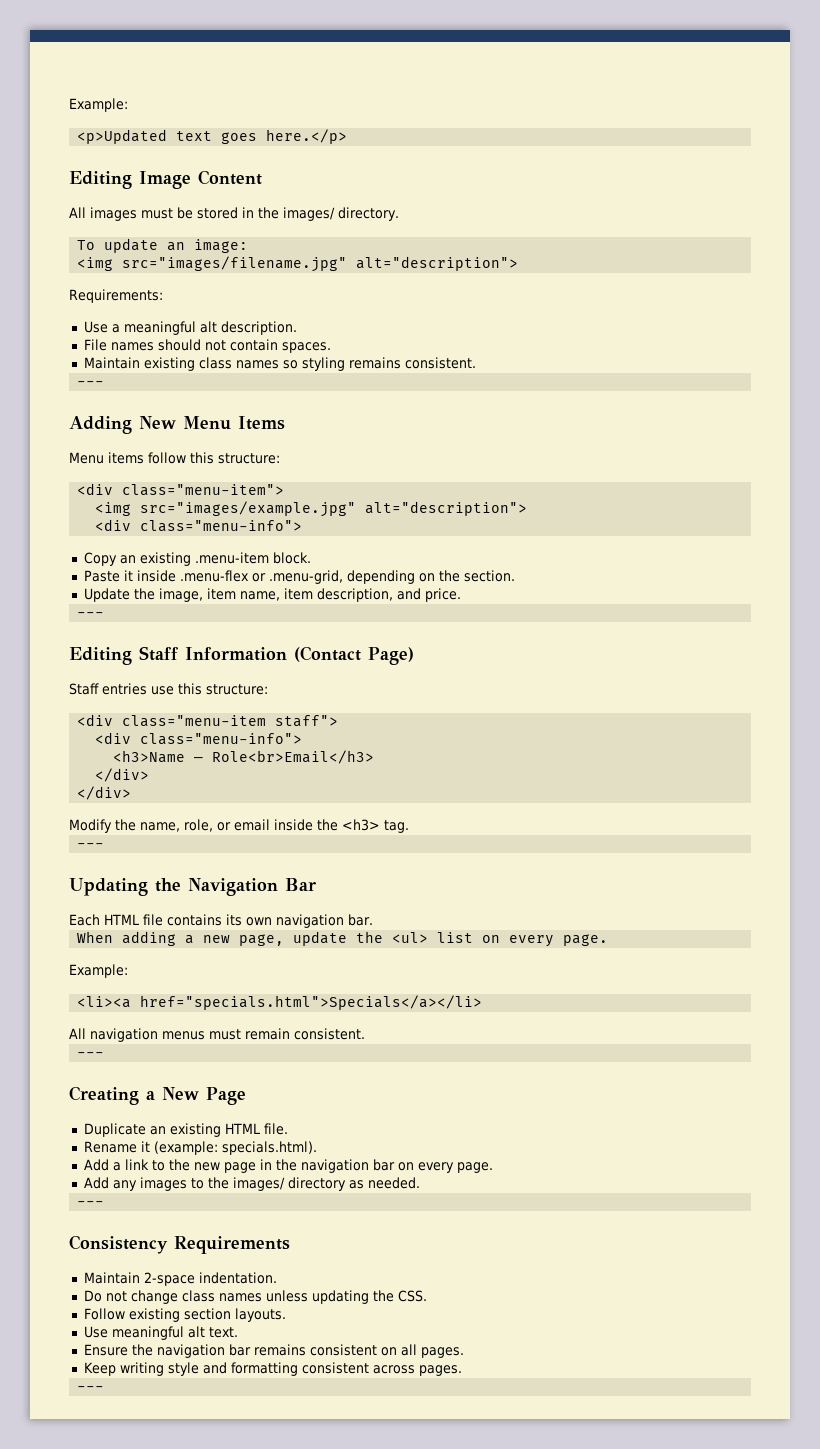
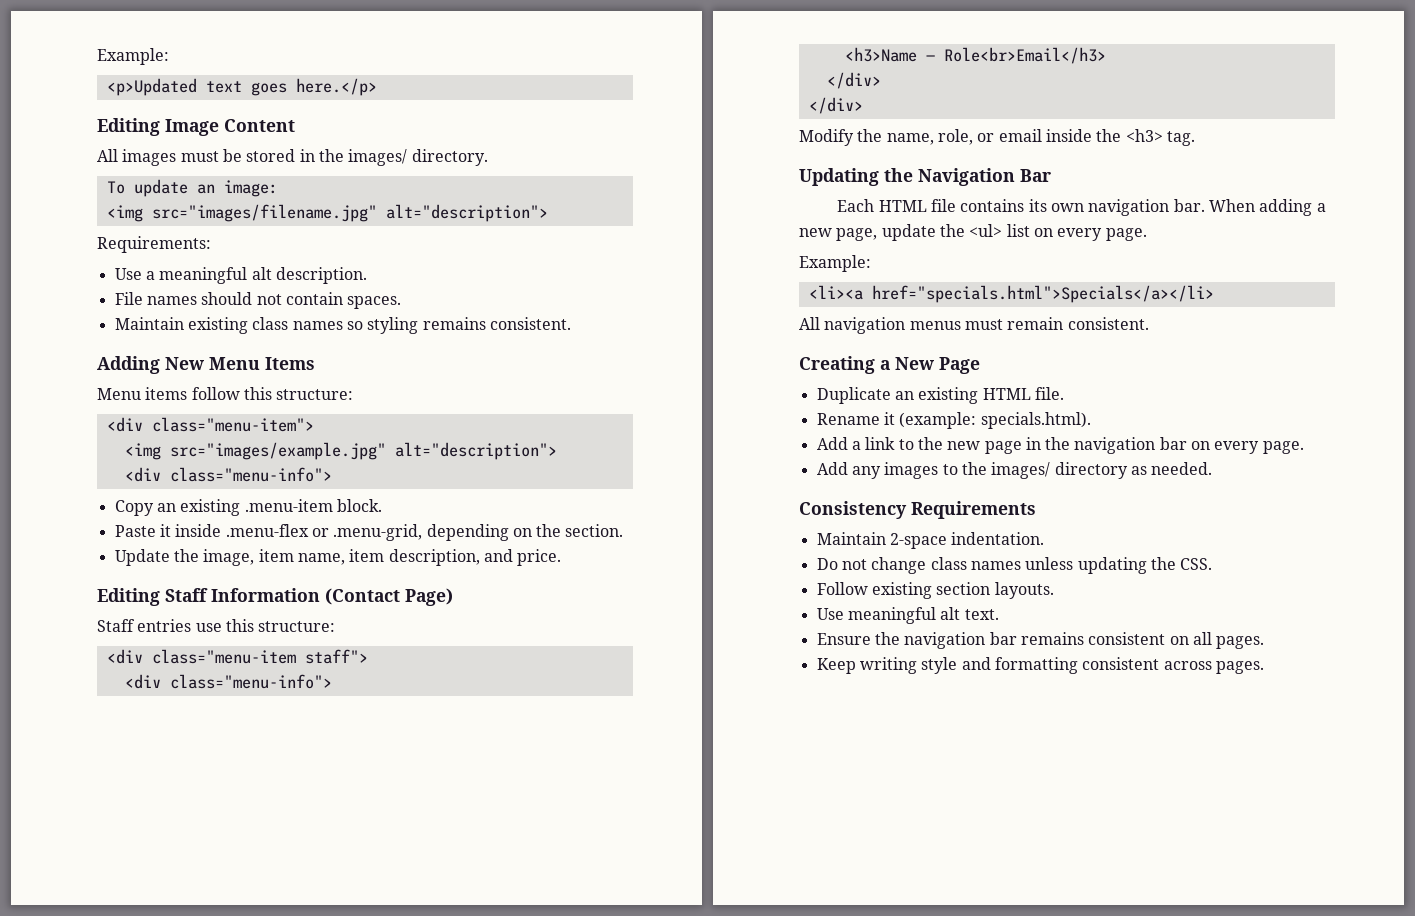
[77,381,105,386] // --- -> (571, 323) none
[77,612,105,617] // --- -> (562, 557) none
[77,843,105,848] // --- -> (1195, 138) none
(373, 920) // -> (1205, 205) none
[77,1052,105,1057] // --- -> (1149, 323) none
[77,1201,105,1206] // --- -> (1213, 468) none
[77,1386,105,1391] // --- -> (1264, 667) none

